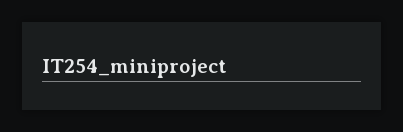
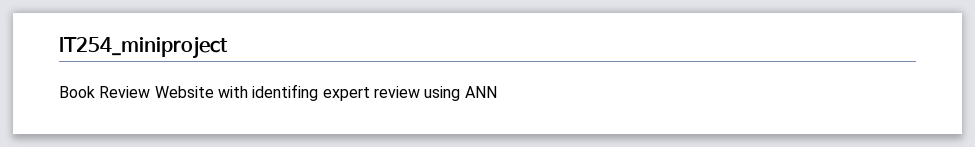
(227, 68) none -> [59,84,497,101] // Book Review Website with identifing expert review using ANN

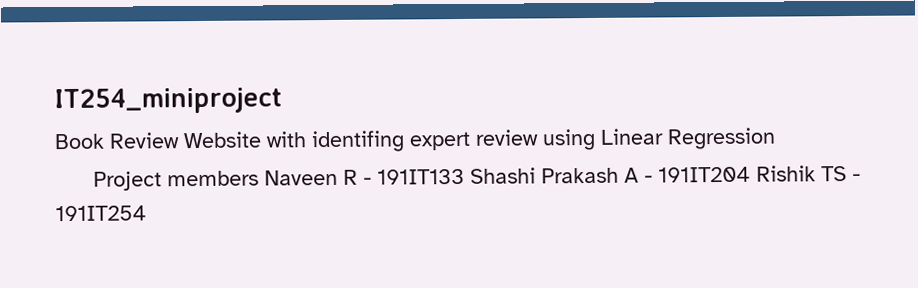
[464,86,497,98] ANN -> [600,127,776,150] [92,165,861,191] [55,205,147,222] Linear Regression // Project members Naveen R - 191IT133 Shashi Prakash A - 191IT204 Rishik TS - 191IT254

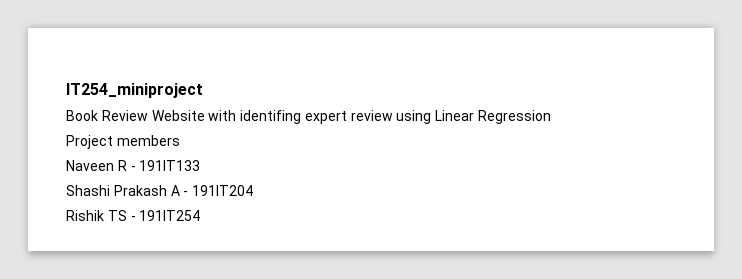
(259, 178) none -> (180, 140) //
(465, 176) none -> (201, 165) //
(751, 174) none -> (254, 190) //

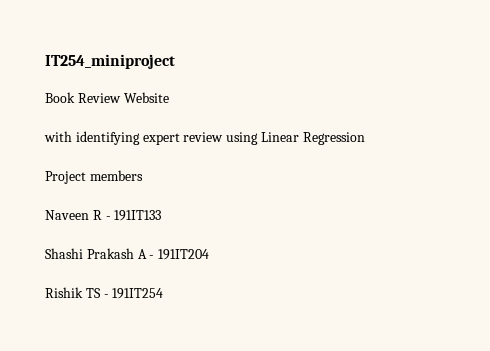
[208,110,302,124] with identifing -> [44,131,140,145] // with identifying

